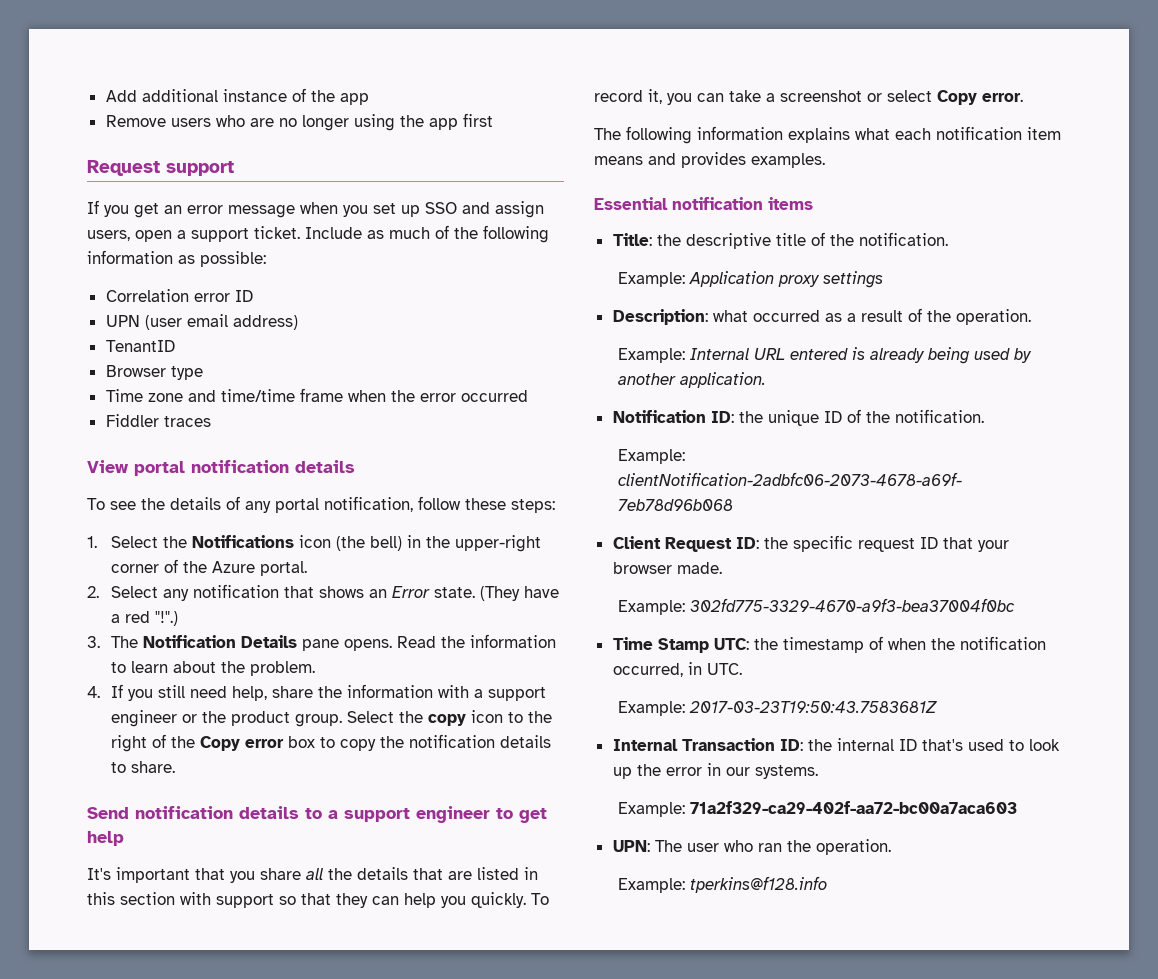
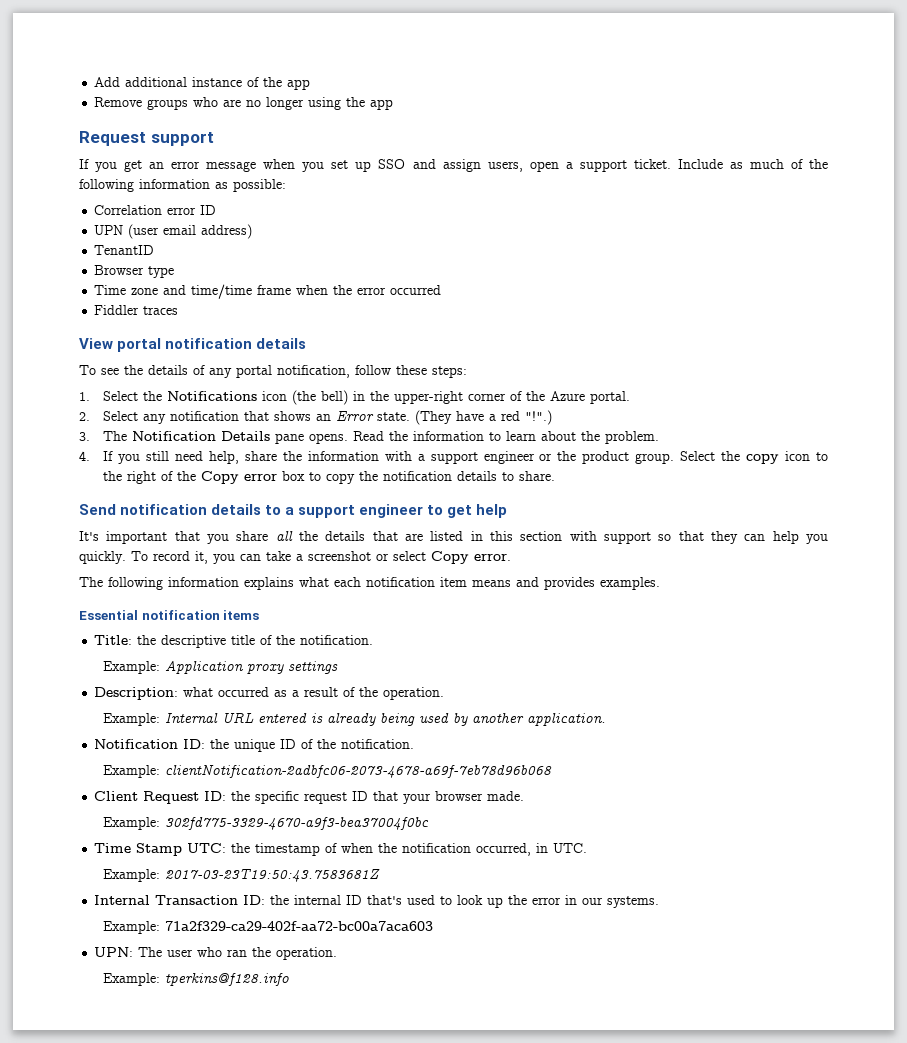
[170,118,211,127] users -> [147,99,189,110] groups
[462,113,493,127] first -> (394, 104) none

